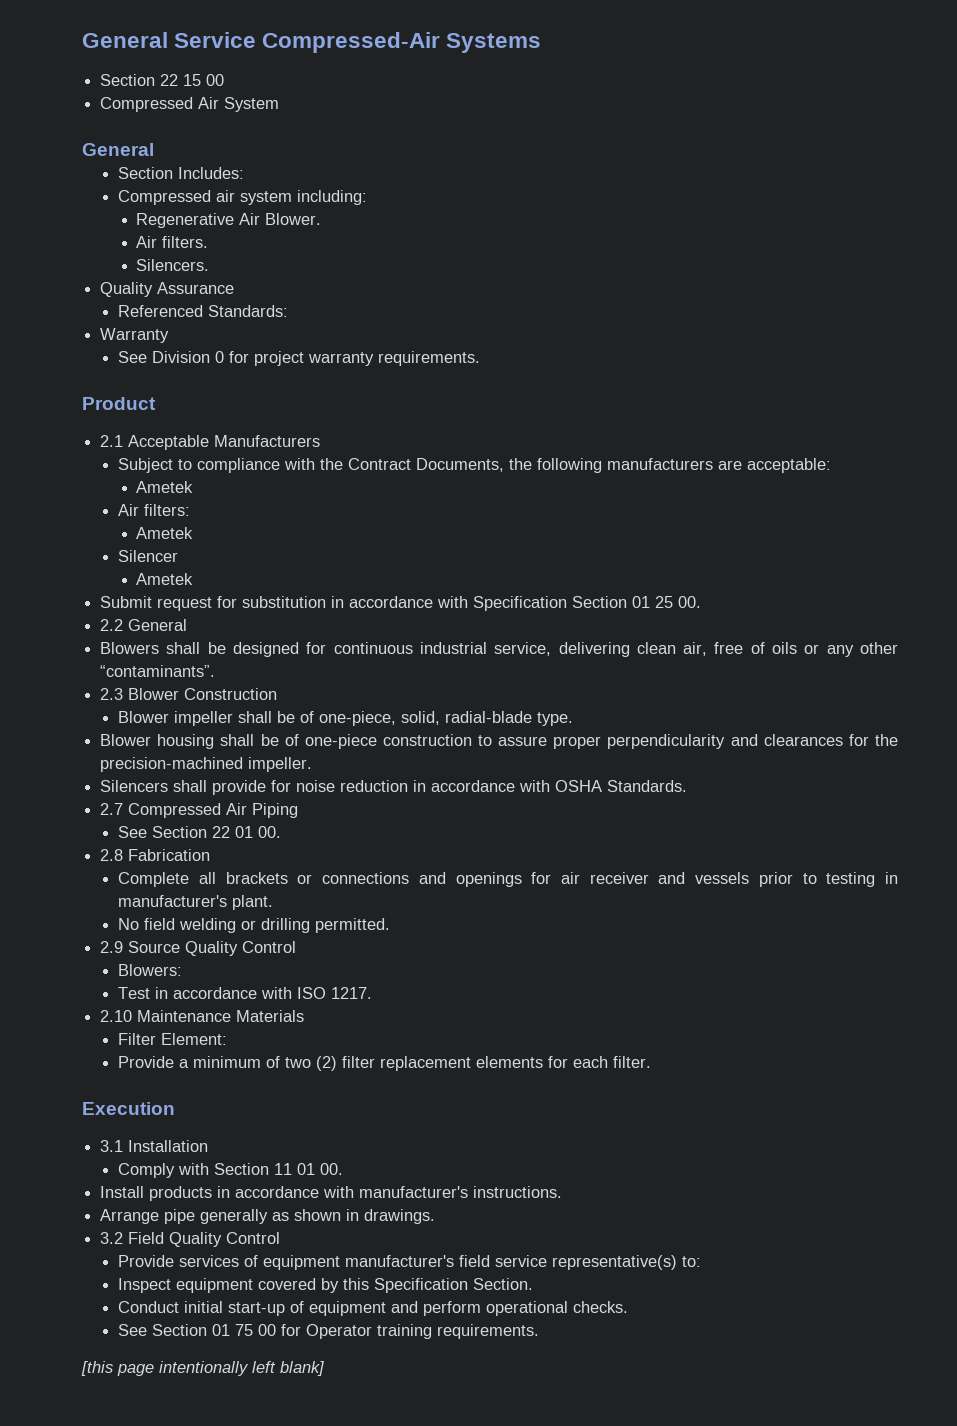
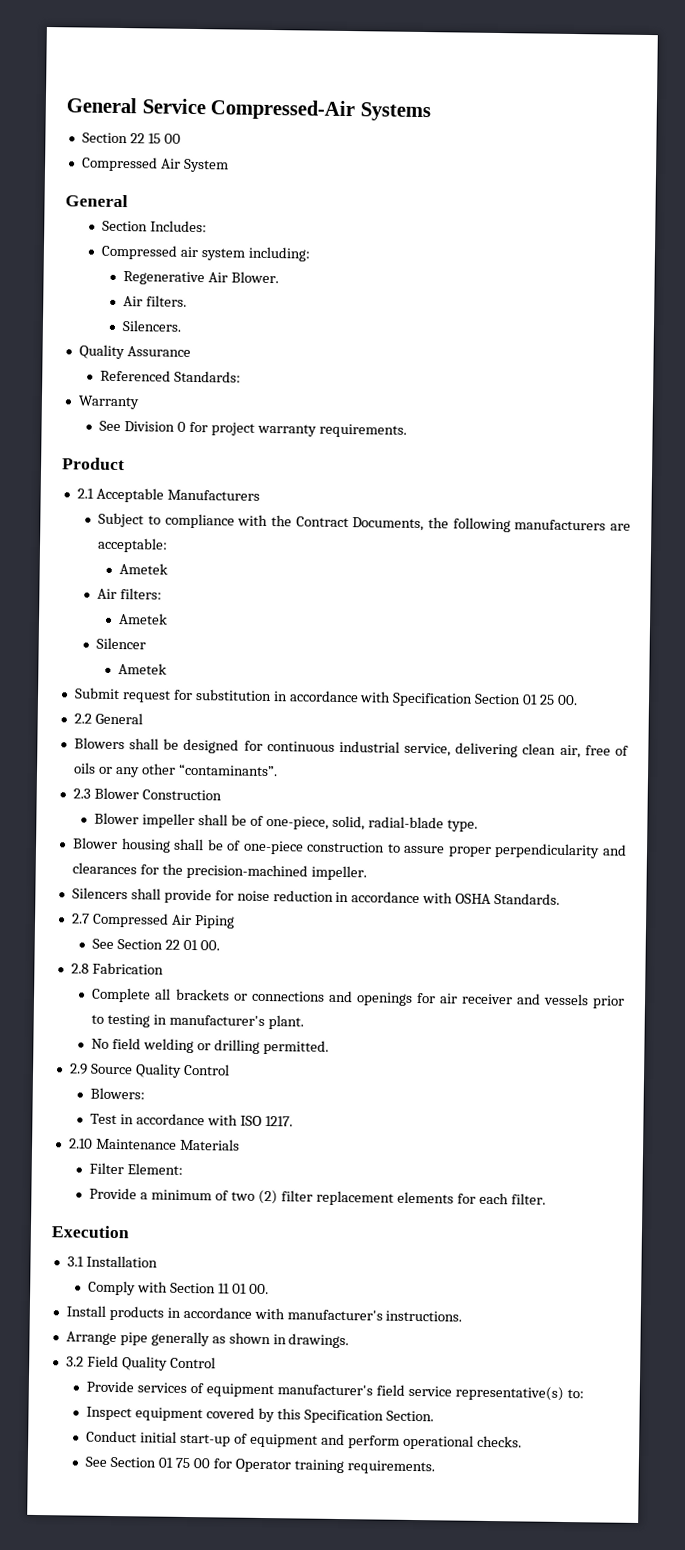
[81,1361,324,1376] // [this page intentionally left blank] -> (435, 1467) none

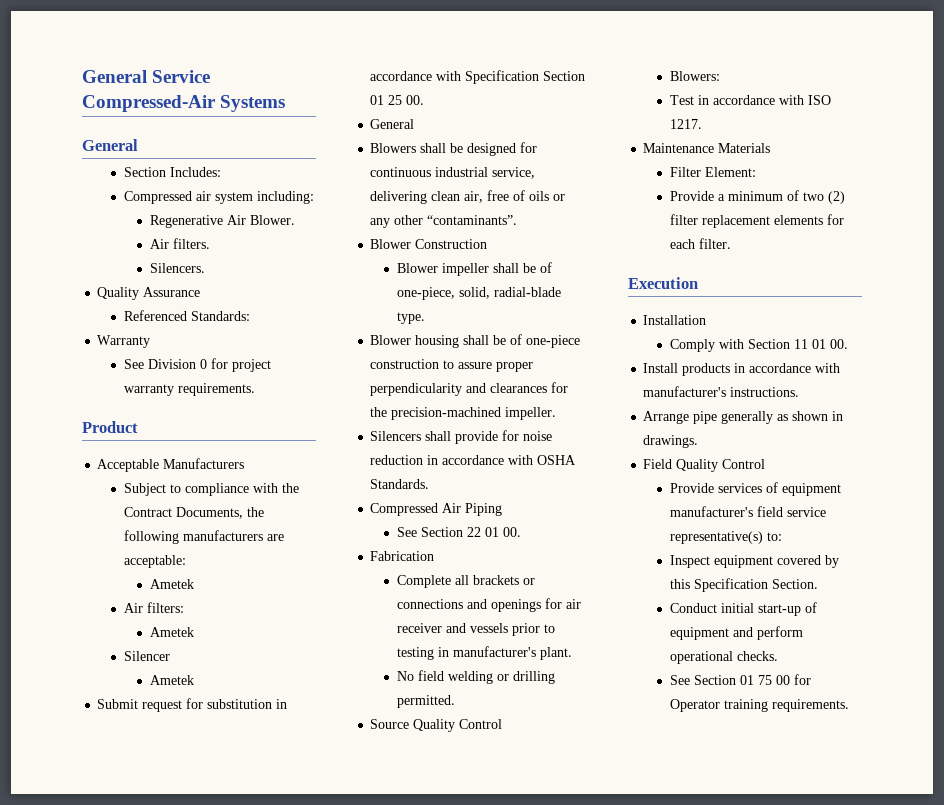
[81,132,181,144] [80,156,229,173] // Section 22 15 00 // Compressed Air System -> (286, 103) none
[76,488,94,499] 2.1 -> (138, 427) none
[73,713,92,724] 2.2 -> (425, 100) none
[72,788,91,799] 2.3 -> (518, 220) none
[71,913,90,924] 2.7 -> (430, 484) none
[70,963,89,974] 2.8 -> (521, 532) none
[69,1063,88,1075] 2.9 -> (455, 701) none
[68,1138,93,1149] 2.10 -> (702, 124) none
[66,1256,84,1267] 3.1 -> (698, 283) none
[65,1356,84,1367] 3.2 -> (699, 441) none

